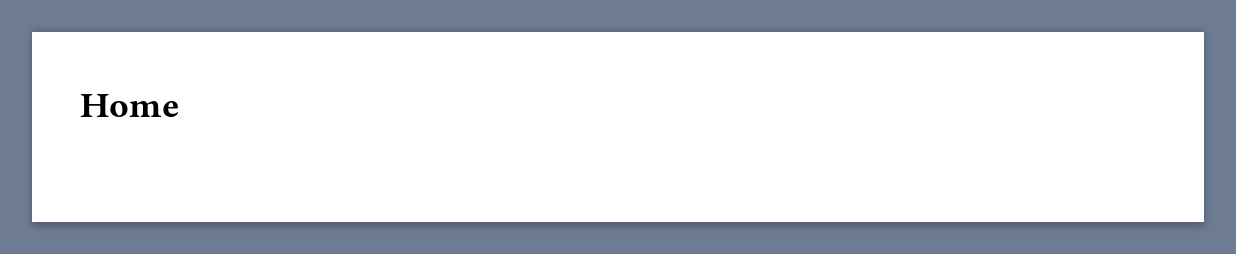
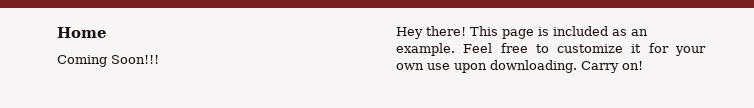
(180, 105) none -> [57,55,159,67] [396,26,648,39] [396,43,706,56] [396,60,643,73] // Coming Soon!!! // Hey there! This page is included as an example. Feel free to customize it for your own use upon downloading. Carry on!

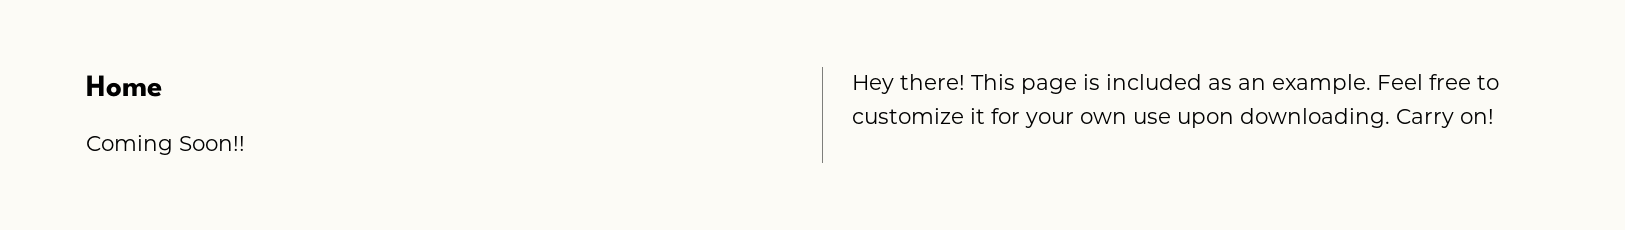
[111,55,159,64] Soon!!! -> [179,136,245,151] Soon!!

